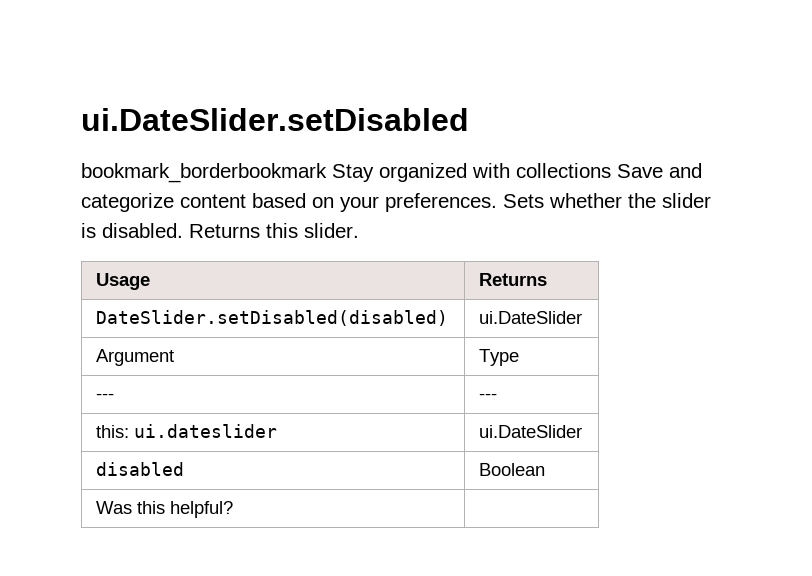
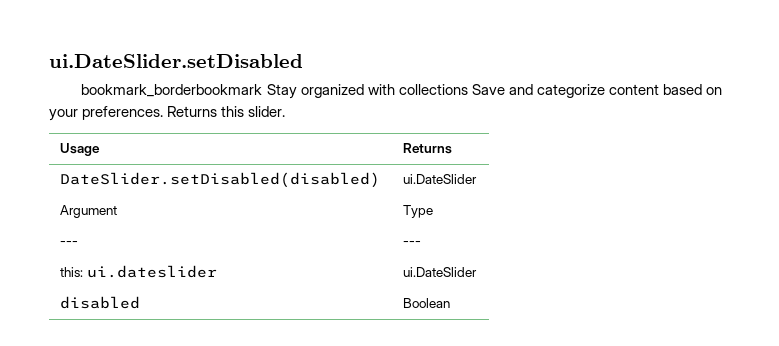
[503,193,711,208] [81,223,183,238] Sets whether the slider is disabled. -> (164, 113) none
[96,501,234,518] // Was this helpful? | -> (451, 303) none

